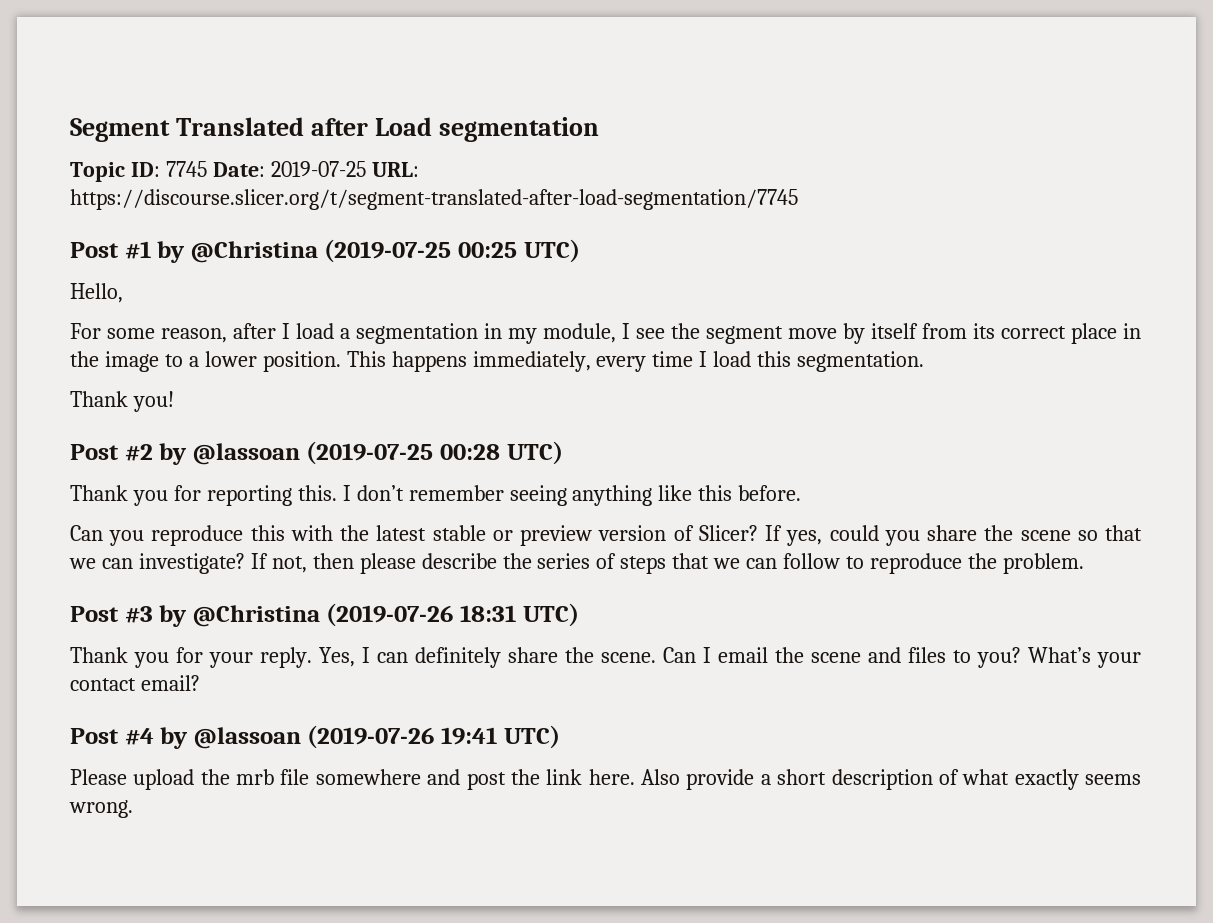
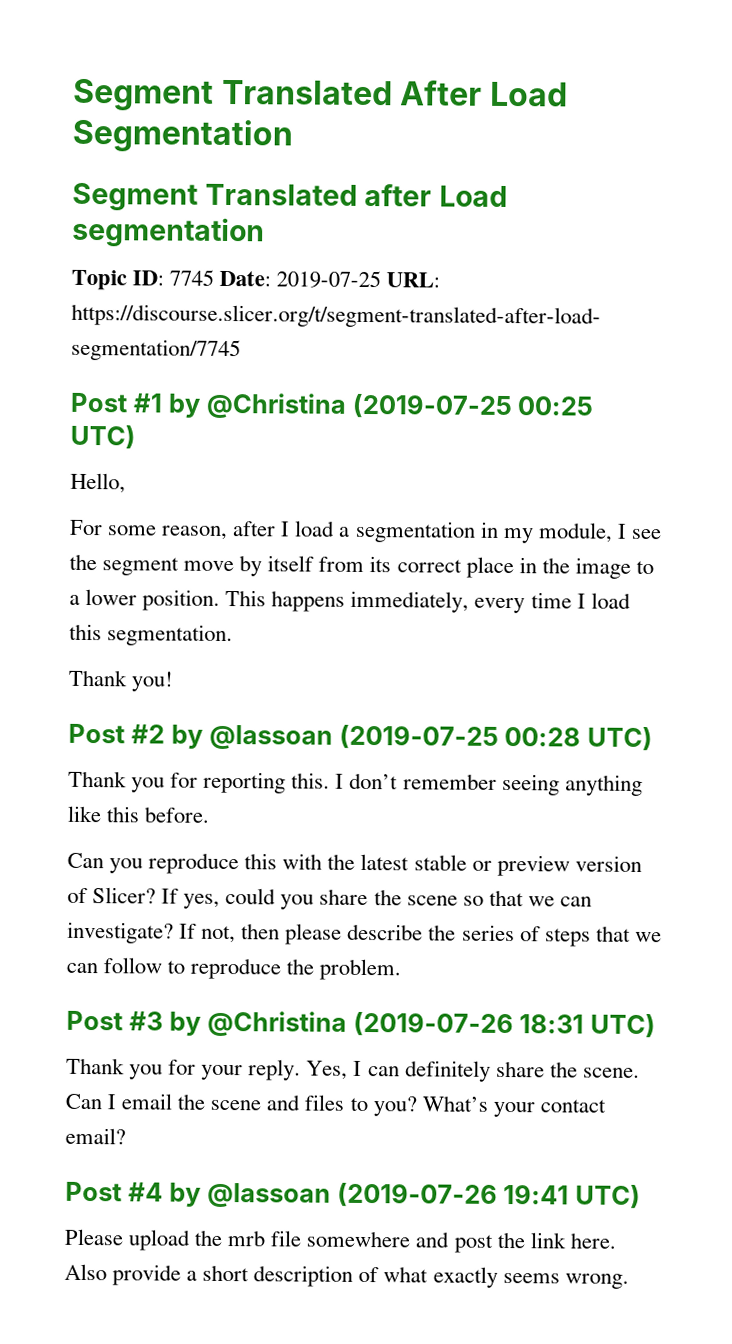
[70,117,304,142] Segment Translated -> [73,78,568,111] [72,118,293,153] [72,182,358,212] Segment Translated After Load Segmentation // Segment Translated

